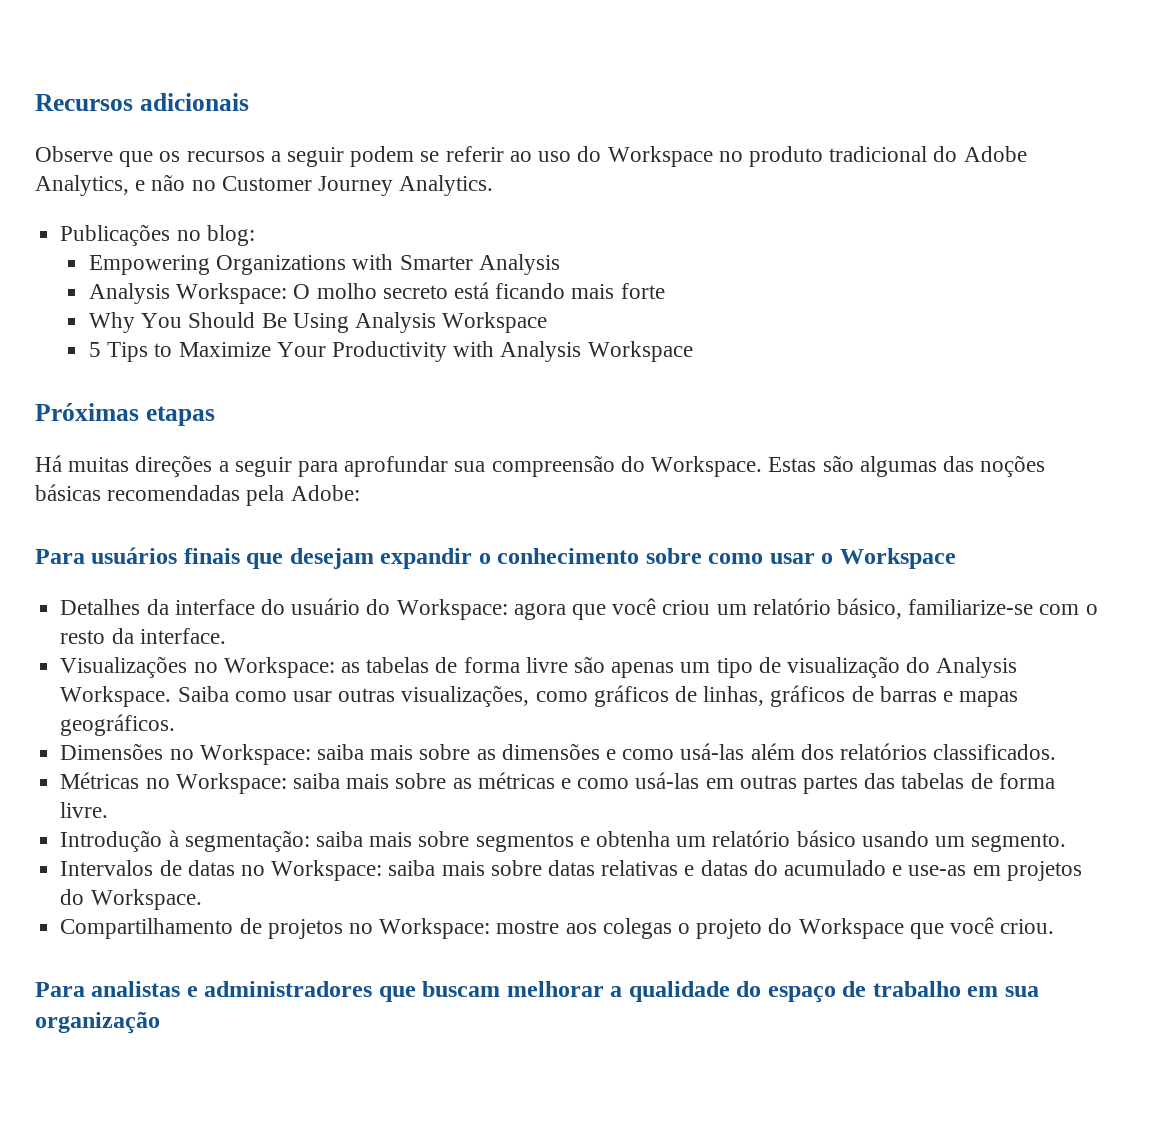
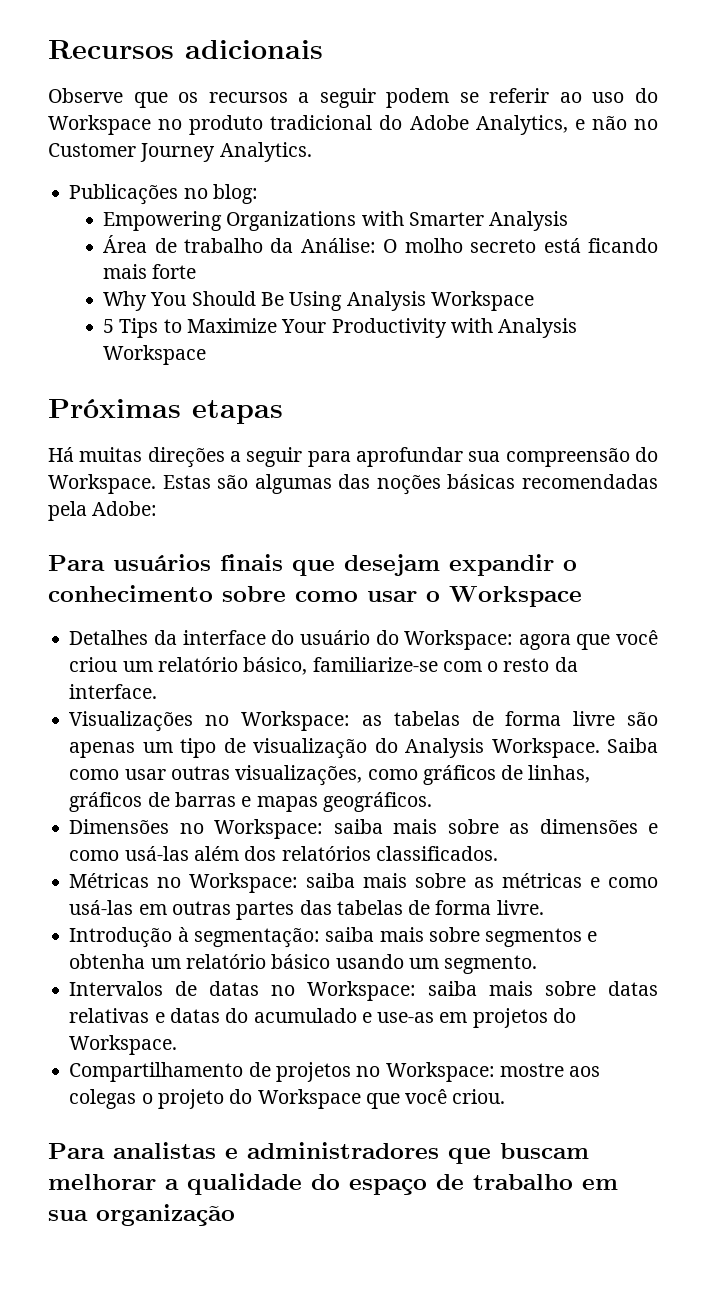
[88,283,288,304] Analysis Workspace: -> [103,235,376,253] Área de trabalho da Análise:

